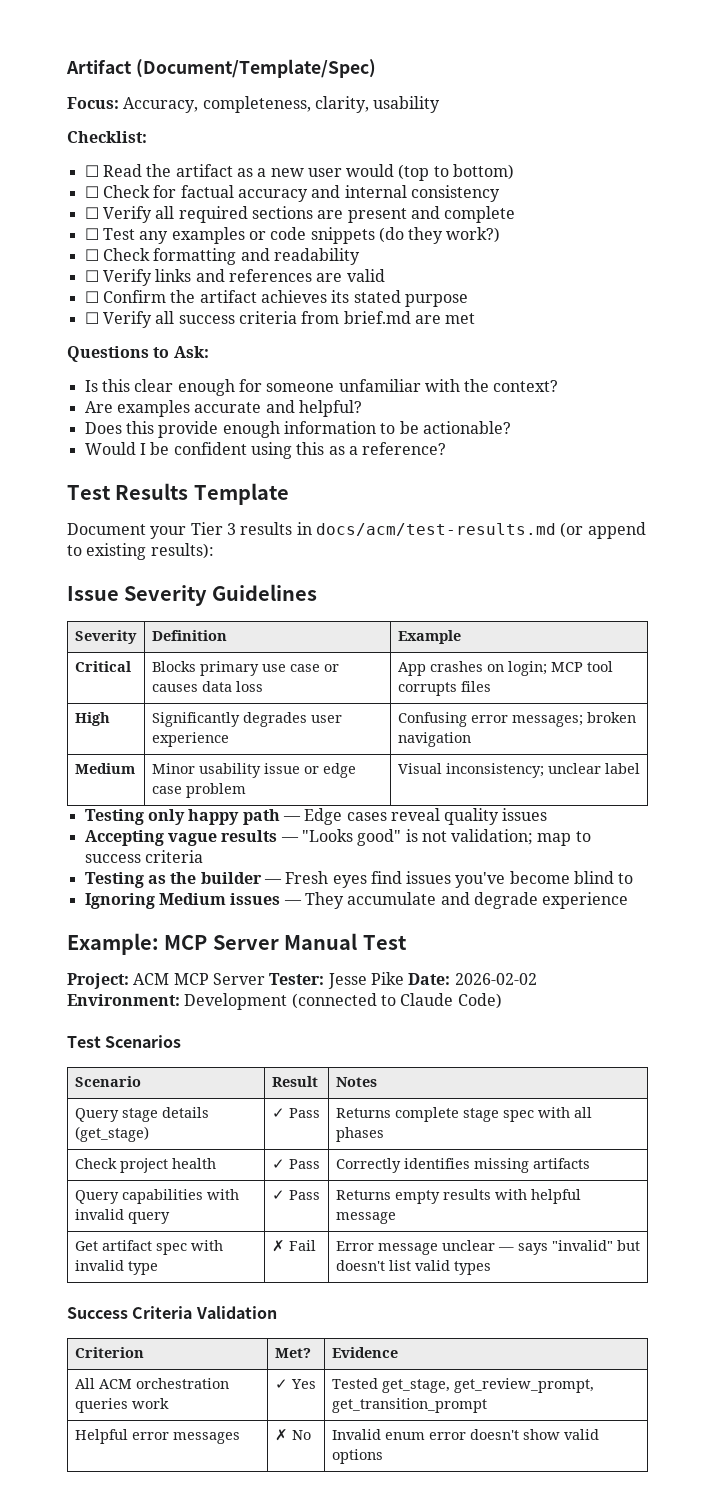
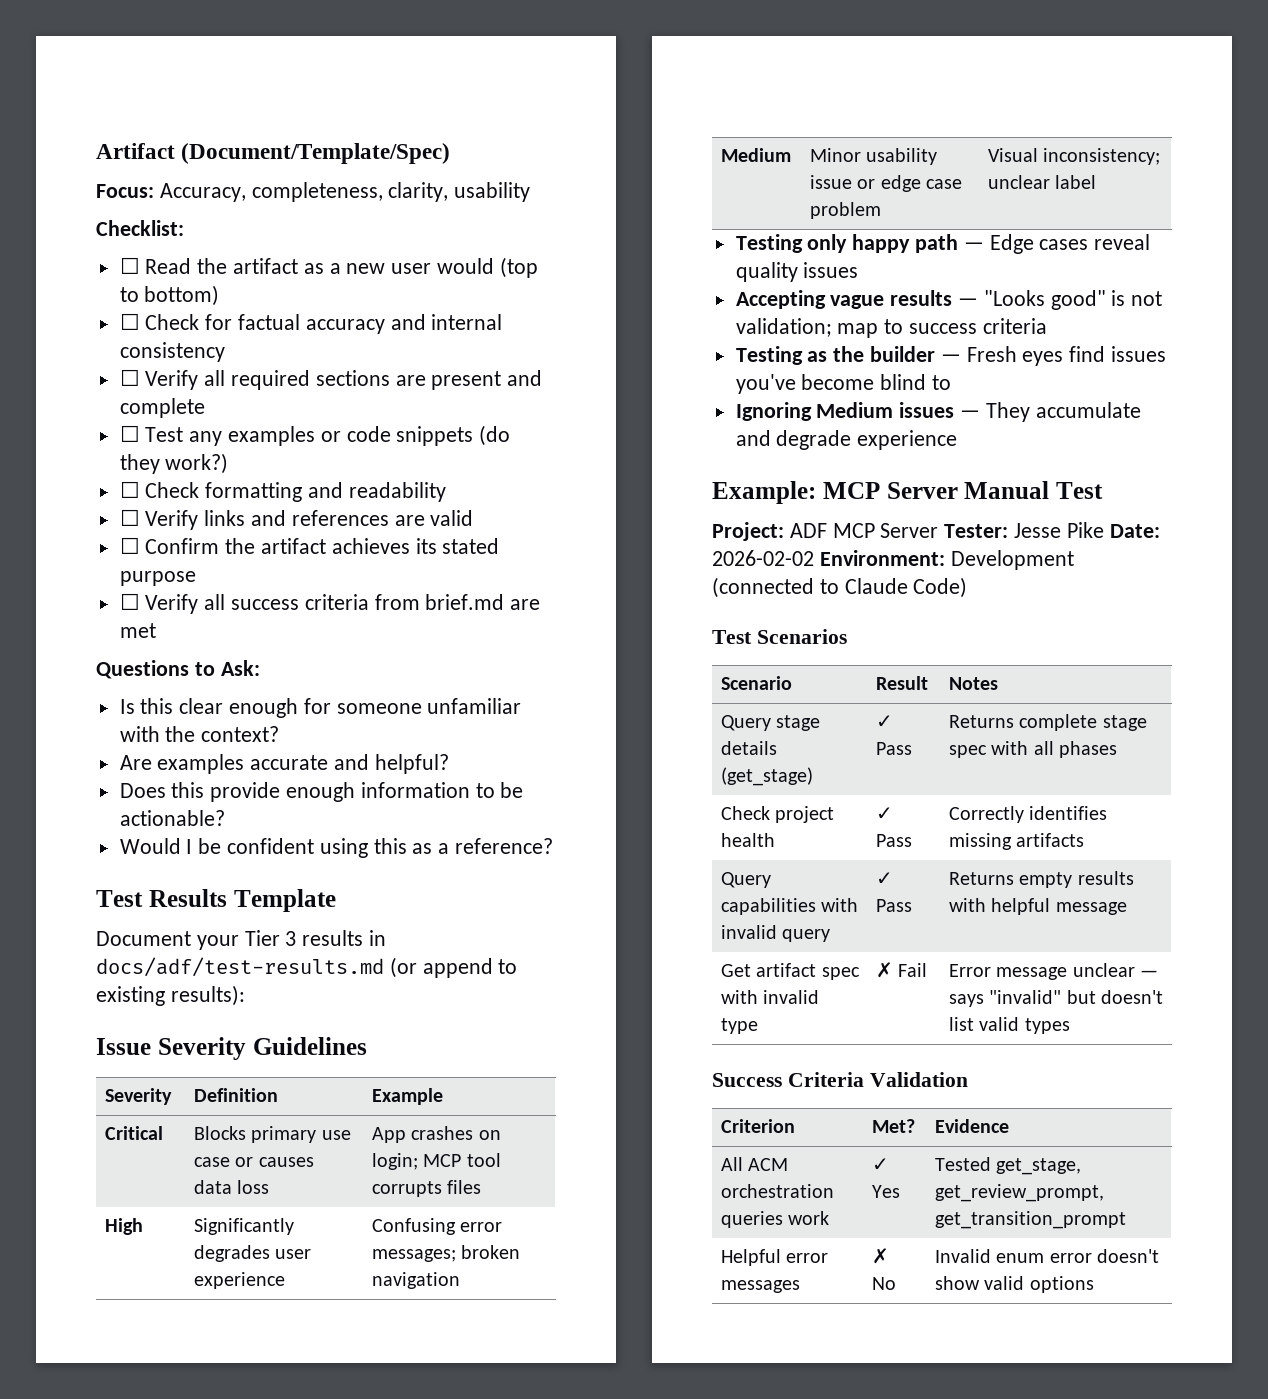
[315,523,556,536] docs/acm/test-results.md -> [96,957,384,977] docs/adf/test-results.md
[133,973,170,985] ACM -> [789,523,827,538] ADF

